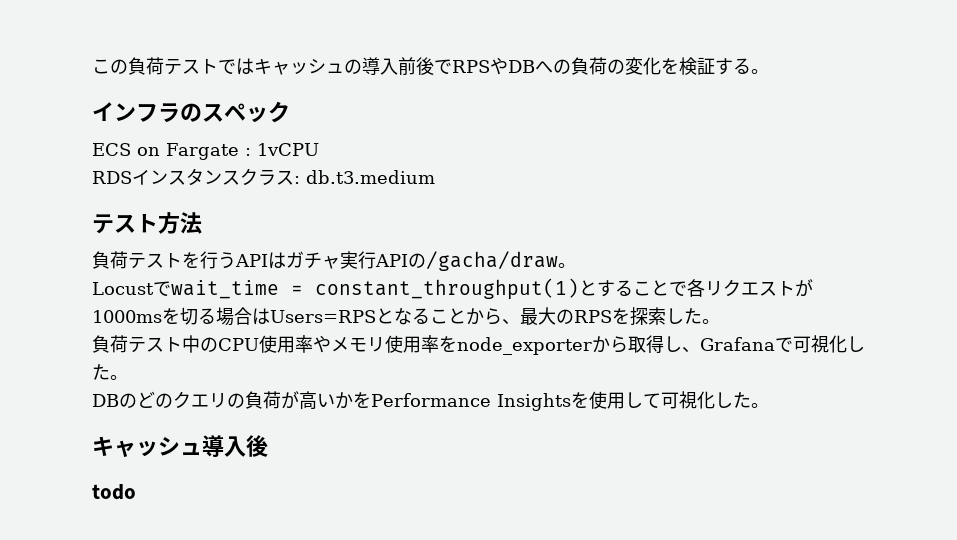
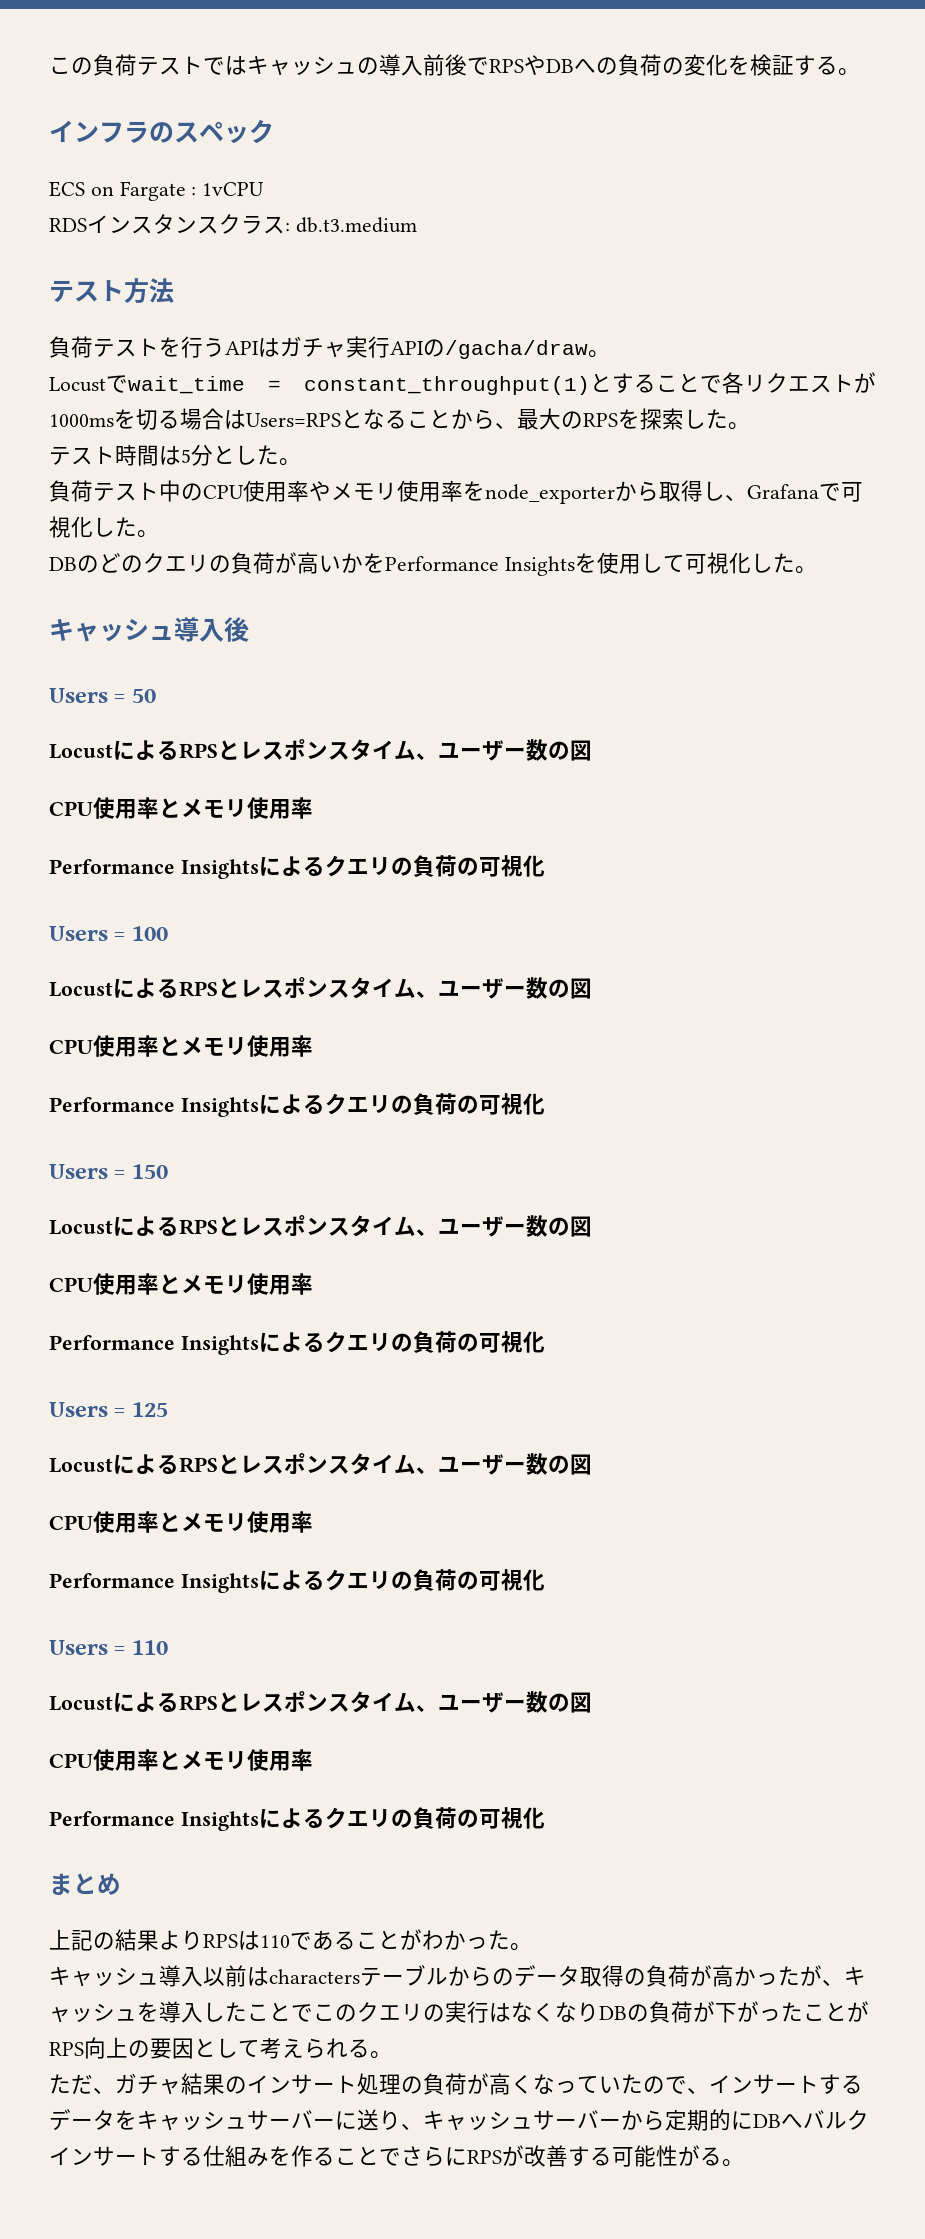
(720, 321) none -> [49,444,301,466] // テスト時間は5分とした。
[92,484,136,500] todo -> [49,688,156,703] [49,739,592,761] [49,797,313,819] [49,855,545,879] [49,926,168,941] [49,977,592,999] [49,1035,313,1057] [49,1093,545,1117] [49,1164,168,1179] [49,1215,592,1237] [49,1273,313,1295] [49,1331,545,1355] [49,1402,168,1417] [49,1453,592,1475] [49,1511,313,1533] [49,1569,545,1593] [49,1640,168,1655] [49,1691,592,1713] [49,1749,313,1771] [49,1807,545,1831] [49,1873,121,1895] [49,1929,532,1951] [49,1965,866,1987] [49,2001,869,2023] [49,2037,392,2059] [49,2073,863,2095] [49,2109,869,2131] [49,2145,744,2167] Users = 50 // LocustによるRPSとレスポンスタイム、ユーザー数の図 // CPU使用率とメモリ使用率 // Performance Insightsによるクエリの負荷の可視化 // Users = 100 // LocustによるRPSとレスポンスタイム、ユーザー数の図 // CPU使用率とメモリ使用率 // Performance Insightsによるクエリの負荷の可視化 // Users = 150 // LocustによるRPSとレスポンスタイム、ユーザー数の図 // CPU使用率とメモリ使用率 // Performance Insightsによるクエリの負荷の可視化 // Users = 125 // LocustによるRPSとレスポンスタイム、ユーザー数の図 // CPU使用率とメモリ使用率 // Performance Insightsによるクエリの負荷の可視化 // Users = 110 // LocustによるRPSとレスポンスタイム、ユーザー数の図 // CPU使用率とメモリ使用率 // Performance Insightsによるクエリの負荷の可視化 // まとめ // 上記の結果よりRPSは110であることがわかった。 // キャッシュ導入以前はcharactersテーブルからのデータ取得の負荷が高かったが、キャッシュを導入したことでこのクエリの実行はなくなりDBの負荷が下がったことがRPS向上の要因として考えられる。 // ただ、ガチャ結果のインサート処理の負荷が高くなっていたので、インサートするデータをキャッシュサーバーに送り、キャッシュサーバーから定期的にDBへバルクインサートする仕組みを作ることでさらにRPSが改善する可能性がる。

